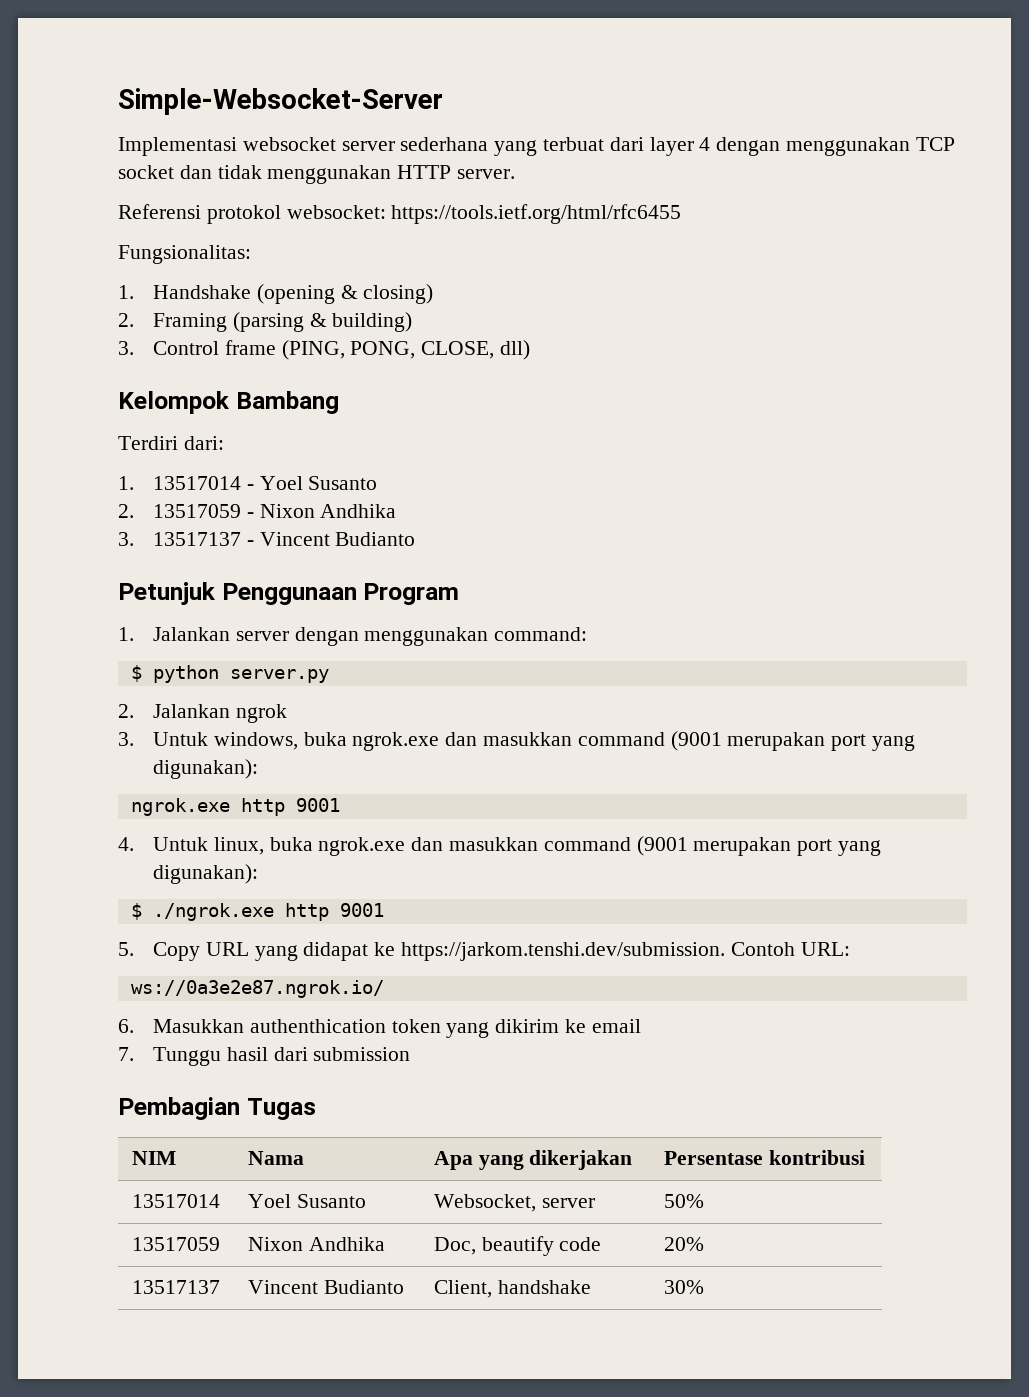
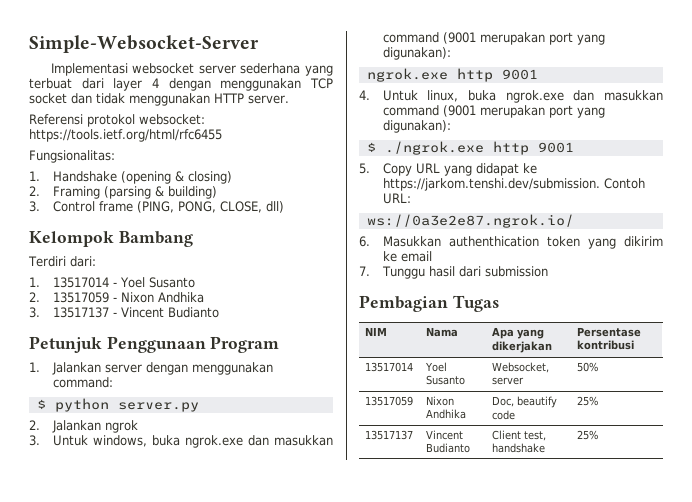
[663,1237,704,1251] 20% -> [577,396,599,406] 25%
[433,1280,492,1298] Client, -> [492,430,547,441] Client test,
[663,1280,704,1294] 30% -> [577,430,599,440] 25%

